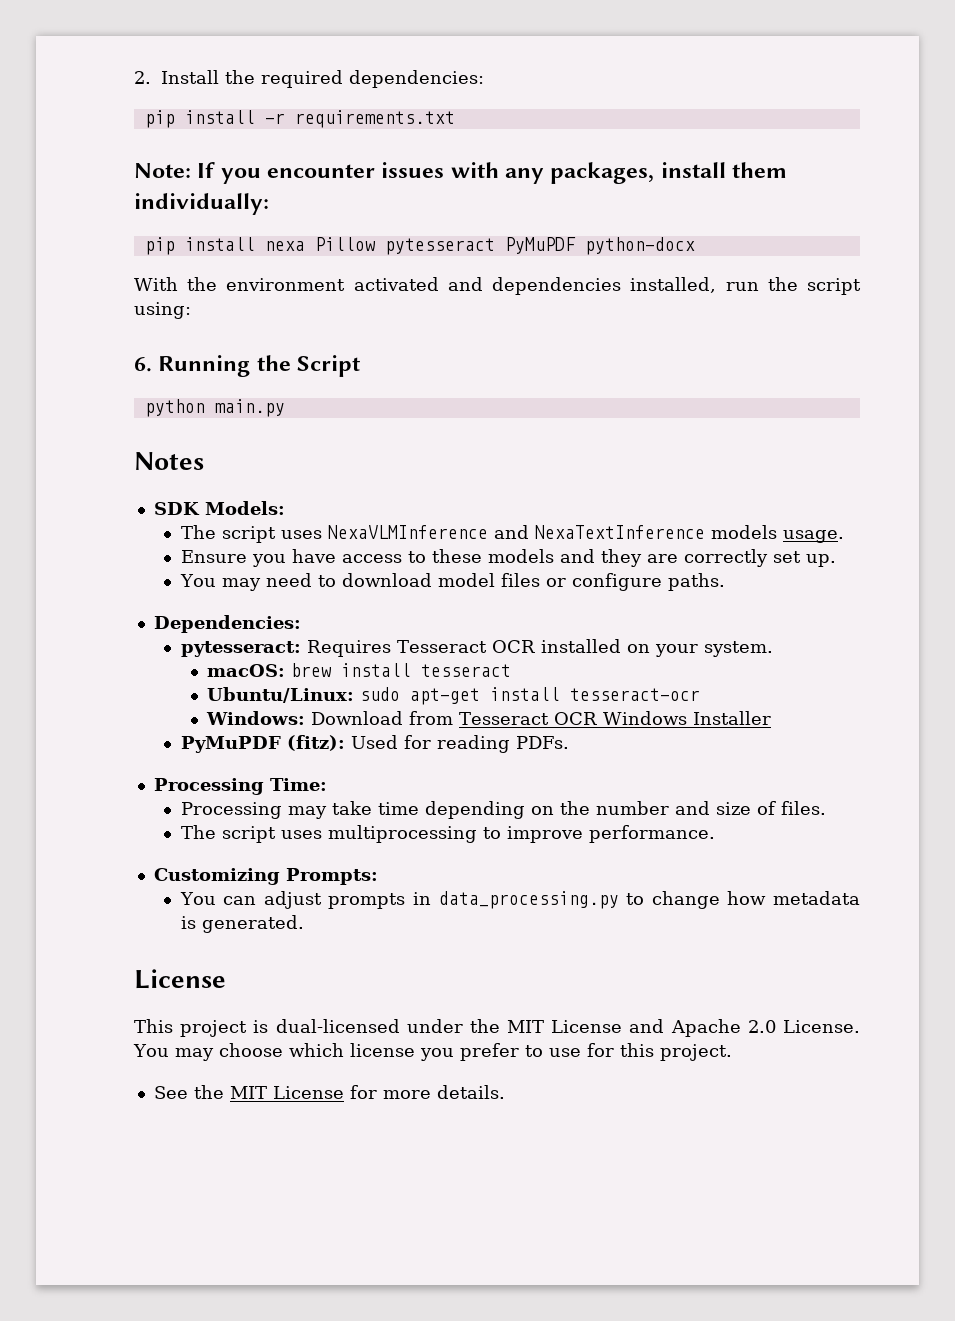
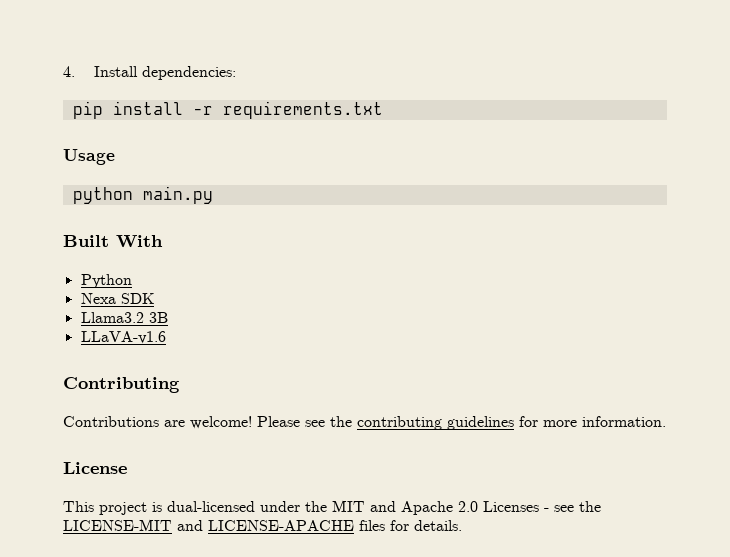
[134,70,343,88] 2. Install the required -> [63,66,139,77] 4. Install
[134,162,788,184] [134,193,269,215] [144,237,695,255] [134,277,861,295] [134,302,191,319] [134,355,361,377] [144,399,285,417] [134,452,204,470] [153,501,285,515] [180,525,844,543] [180,549,836,567] [179,573,725,591] [153,615,301,633] [180,639,773,657] [207,663,512,677] [207,687,701,705] [206,711,772,725] [180,735,569,753] [153,778,327,795] [180,801,826,819] [180,825,715,843] [153,868,378,885] [179,891,860,909] [180,915,304,933] Note: If you encounter issues with any packages, install them individually: // pip install nexa Pillow pytesseract PyMuPDF python-docx // With the environment activated and dependencies installed, run the script using: // 6. Running the Script // python main.py // Notes // SDK Models: // The script uses NexaVLMInference and NexaTextInference models usage. // Ensure you have access to these models and they are correctly set up. // You may need to download model files or configure paths. // Dependencies: // pytesseract: Requires Tesseract OCR installed on your system. // macOS: brew install tesseract // Ubuntu/Linux: sudo apt-get install tesseract-ocr // Windows: Download from Tesseract OCR Windows Installer // PyMuPDF (fitz): Used for reading PDFs. // Processing Time: // Processing may take time depending on the number and size of files. // The script uses multiprocessing to improve performance. // Customizing Prompts: // You can adjust prompts in data_processing.py to change how metadata is generated. -> [63,149,115,165] [72,186,213,204] [63,235,163,248] [80,274,132,288] [80,293,154,304] [80,312,168,323] [80,331,166,344] [63,377,180,393] [63,416,666,430] Usage // python main.py // Built With // Python // Nexa SDK // Llama3.2 3B // LLaVA-v1.6 // Contributing // Contributions are welcome! Please see the contributing guidelines for more information.
[551,1020,623,1033] License -> (365, 506) none
[782,1020,860,1033] [133,1043,732,1061] [153,1085,431,1099] License. You may choose which license you prefer to use for this project. // See the MIT License for more -> [483,501,601,512] [63,519,409,531] Licenses - see the LICENSE-MIT and LICENSE-APACHE files for

